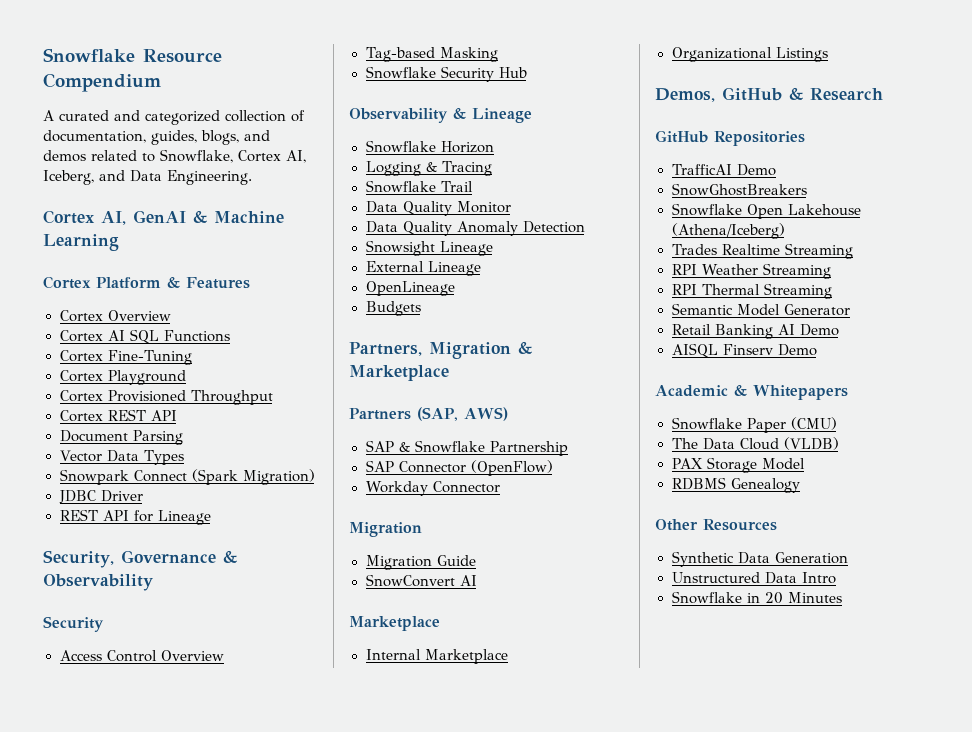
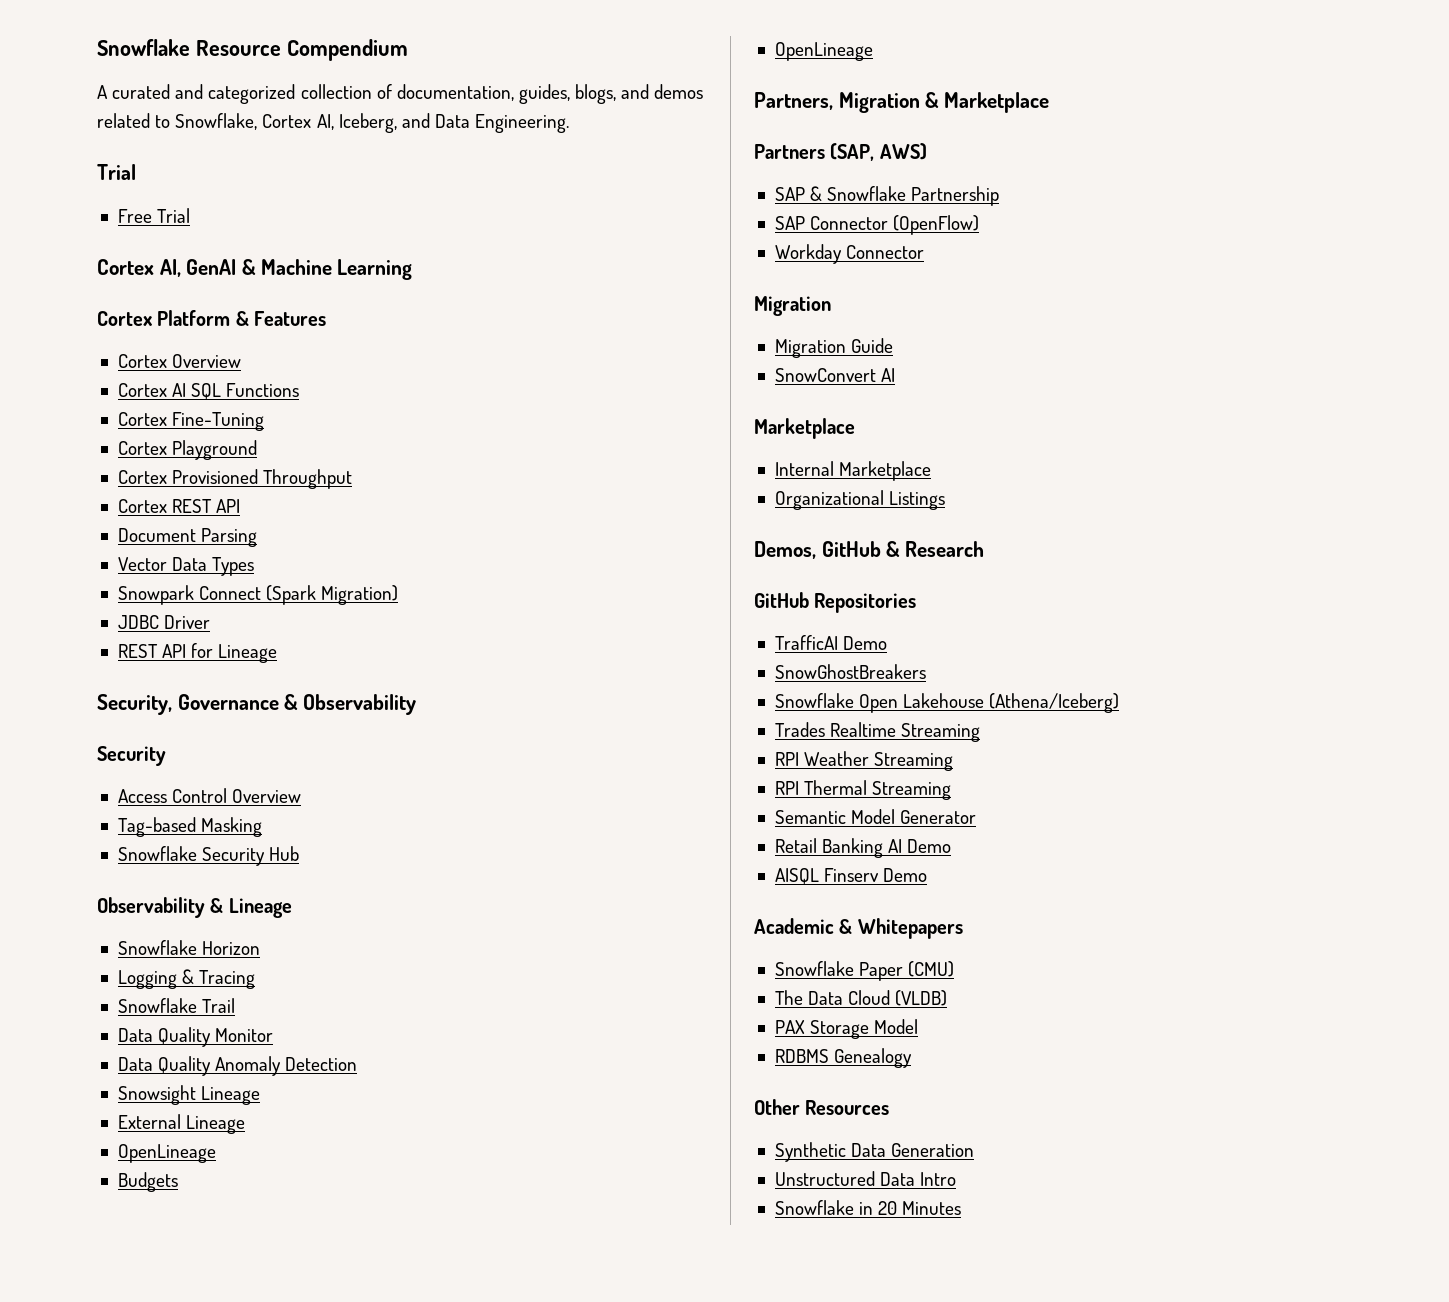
(252, 177) none -> [97,164,136,180] [117,208,191,223] // Trial // Free Trial
(421, 308) none -> [774,42,873,61] // OpenLineage

